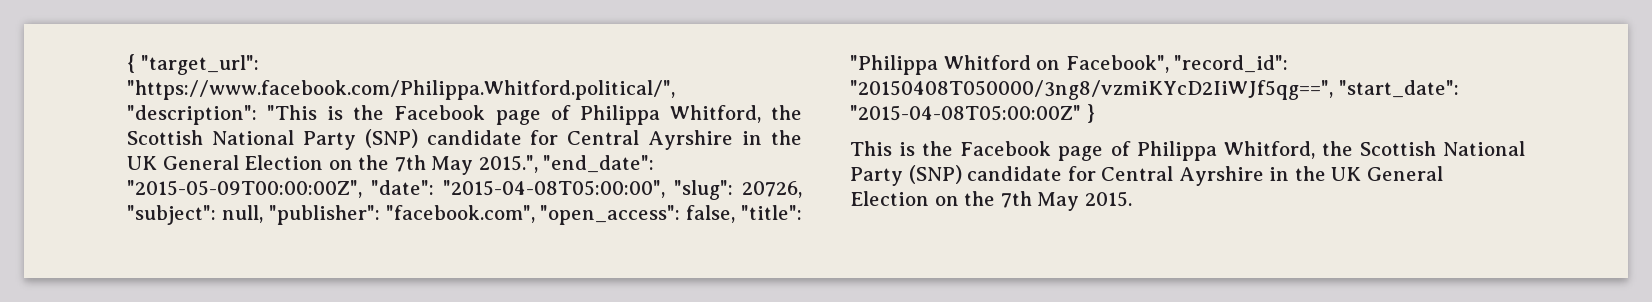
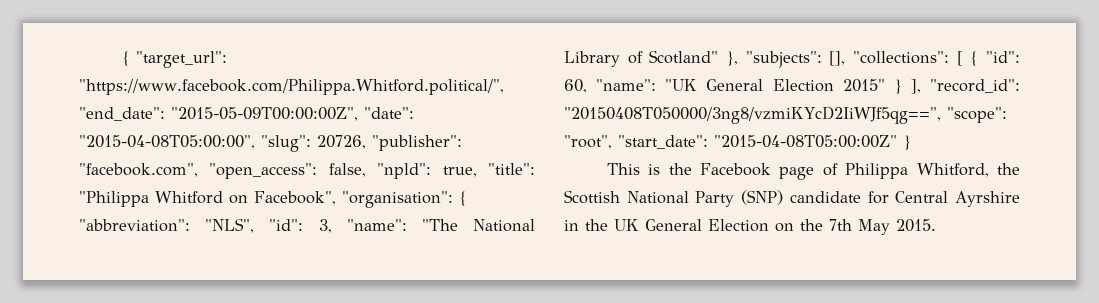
[127,105,802,125] [127,129,803,150] [127,155,538,175] "description": "This is the Facebook page of Philippa Whitford, the Scottish National Party (SNP) candidate for Central Ayrshire in the UK General Election on the 7th May 2015.", -> (504, 87) none
[127,205,263,225] "subject": null, -> (366, 142) none
(736, 214) none -> [377,163,477,179] "npld": true,
[1174,55,1289,73] [850,80,1333,100] "record_id": "20150408T050000/3ng8/vzmiKYcD2IiWJf5qg==", -> [342,191,467,208] [79,218,535,233] [564,50,1020,68] [564,79,1020,94] [564,106,1007,124] [564,135,612,149] "organisation": { "abbreviation": "NLS", "id": 3, "name": "The National Library of Scotland" }, "subjects": [], "collections": [ { "id": 60, "name": "UK General Election 2015" } ], "record_id": "20150408T050000/3ng8/vzmiKYcD2IiWJf5qg==", "scope": "root",

